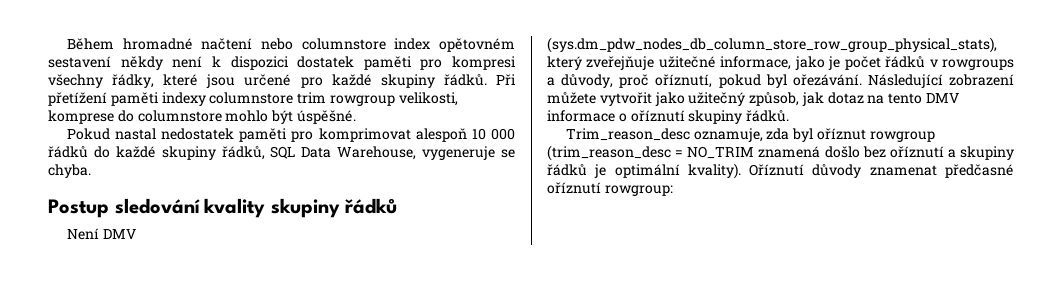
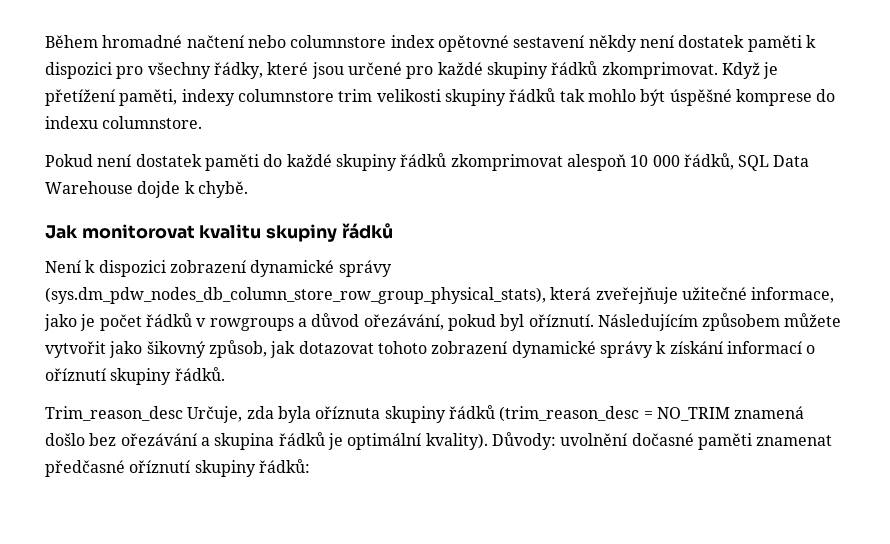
[438,38,515,52] opětovném -> [437,35,509,52] opětovné
[211,56,516,70] k dispozici dostatek paměti pro kompresi -> [678,35,816,52] [45,62,144,79] dostatek paměti k dispozici pro
[443,74,516,86] [48,92,458,106] [48,110,356,124] [66,128,515,142] [48,146,516,160] [48,164,91,178] [48,198,398,218] [66,228,136,240] [547,37,997,53] [547,56,582,70] řádků. Při přetížení paměti indexy columnstore trim rowgroup velikosti, komprese do columnstore mohlo být úspěšné. // Pokud nastal nedostatek paměti pro komprimovat alespoň 10 000 řádků do každé skupiny řádků, SQL Data Warehouse, vygeneruje se chyba. // Postup sledování kvality skupiny řádků // Není DMV (sys.dm_pdw_nodes_db_column_store_row_group_physical_stats), který -> [551,61,779,79] [45,88,836,106] [45,116,203,129] [45,153,810,171] [45,181,248,198] [45,223,393,242] [45,260,392,277] [45,287,592,304] řádků zkomprimovat. Když je přetížení paměti, indexy columnstore trim velikosti skupiny řádků tak mohlo být úspěšné komprese do indexu columnstore. // Pokud není dostatek paměti do každé skupiny řádků zkomprimovat alespoň 10 000 řádků, SQL Data Warehouse dojde k chybě. // Jak monitorovat kvalitu skupiny řádků // Není k dispozici zobrazení dynamické správy (sys.dm_pdw_nodes_db_column_store_row_group_physical_stats), která
[561,74,1014,88] důvody, proč oříznutí, pokud byl ořezávání. Následující zobrazení -> [311,313,781,331] důvod ořezávání, pokud byl oříznutí. Následujícím způsobem
[688,92,746,106] užitečný -> [146,341,206,358] šikovný
[827,92,960,104] [547,110,615,122] dotaz na tento DMV informace -> [298,341,802,358] dotazovat tohoto zobrazení dynamické správy k získání informací
[693,128,935,142] oznamuje, zda byl oříznut rowgroup -> [187,405,495,423] Určuje, zda byla oříznuta skupiny řádků
[889,146,1014,160] oříznutí a skupiny -> [120,433,275,450] ořezávání a skupina
[749,164,862,178] Oříznutí důvody -> [491,432,752,450] Důvody: uvolnění dočasné paměti
[604,185,673,196] rowgroup: -> [194,459,310,477] skupiny řádků:

